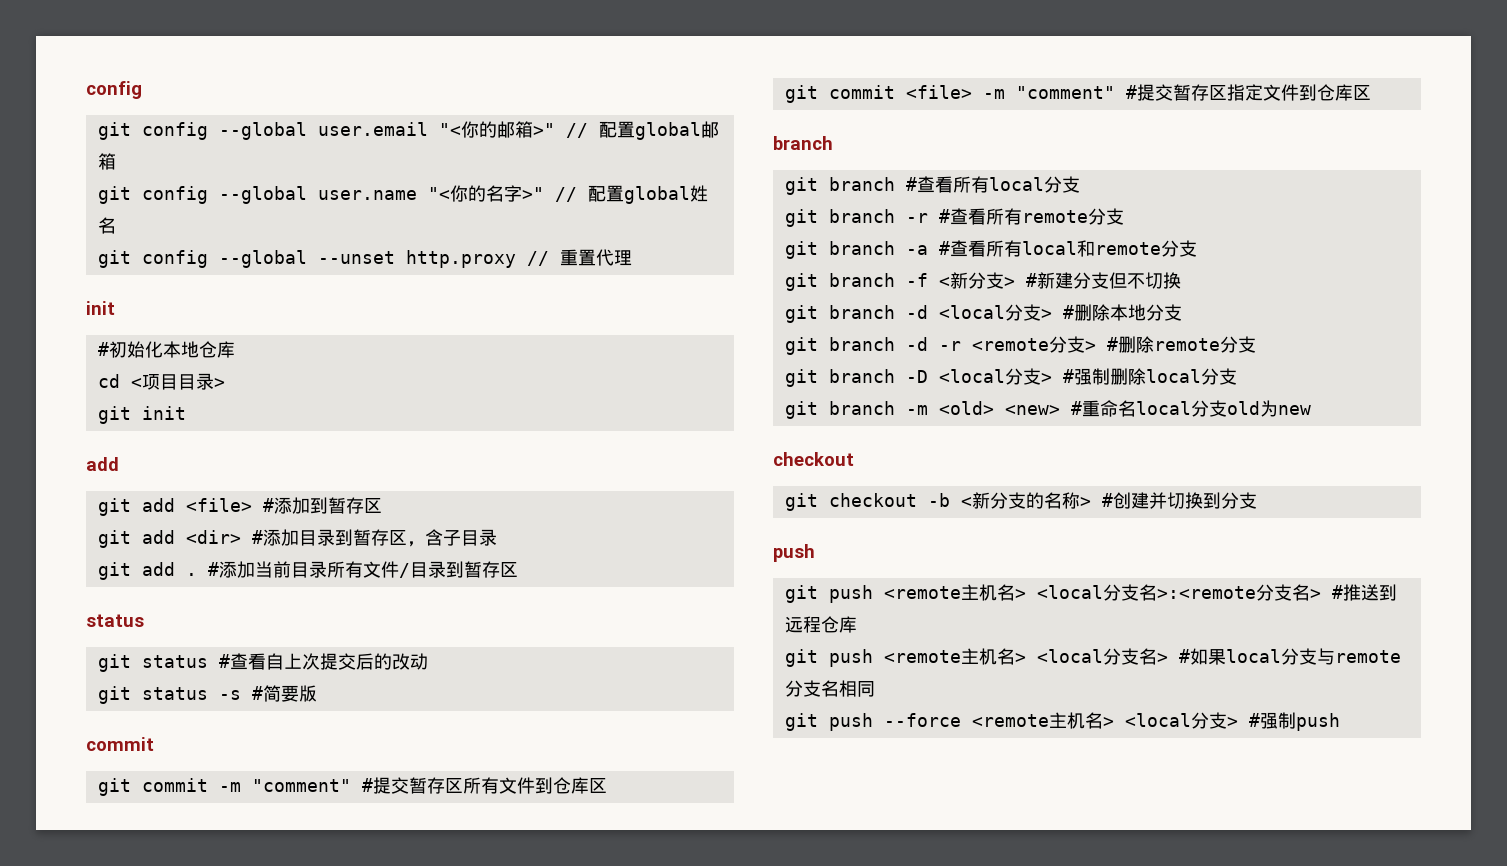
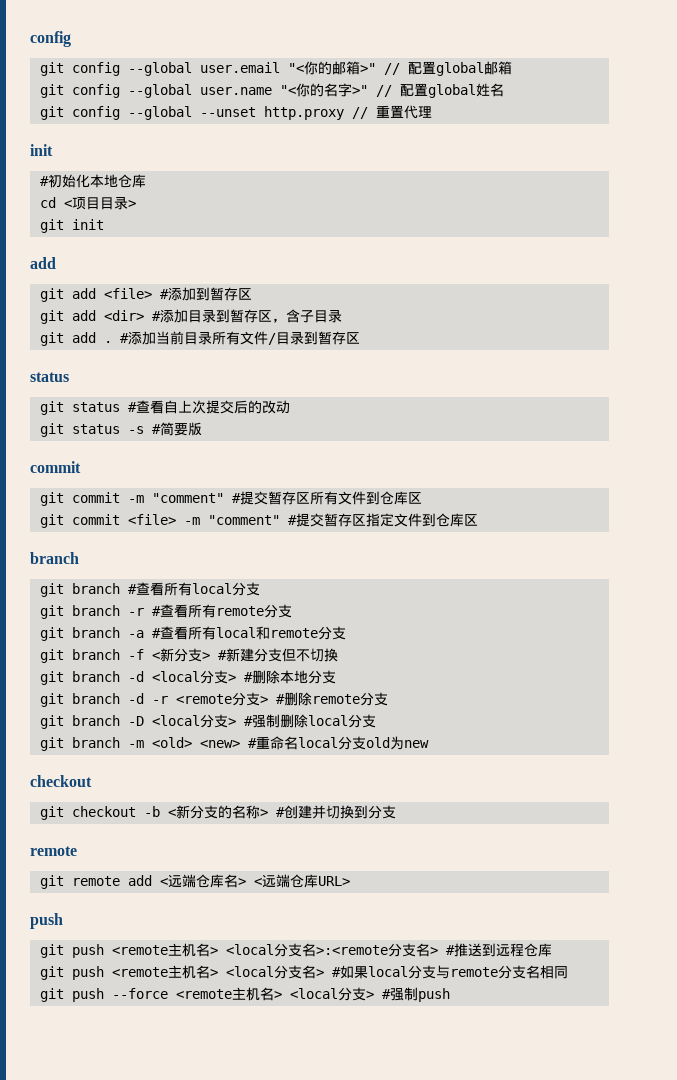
(1257, 500) none -> [30,846,77,856] [39,874,350,889] // remote // git remote add <远端仓库名> <远端仓库URL>

